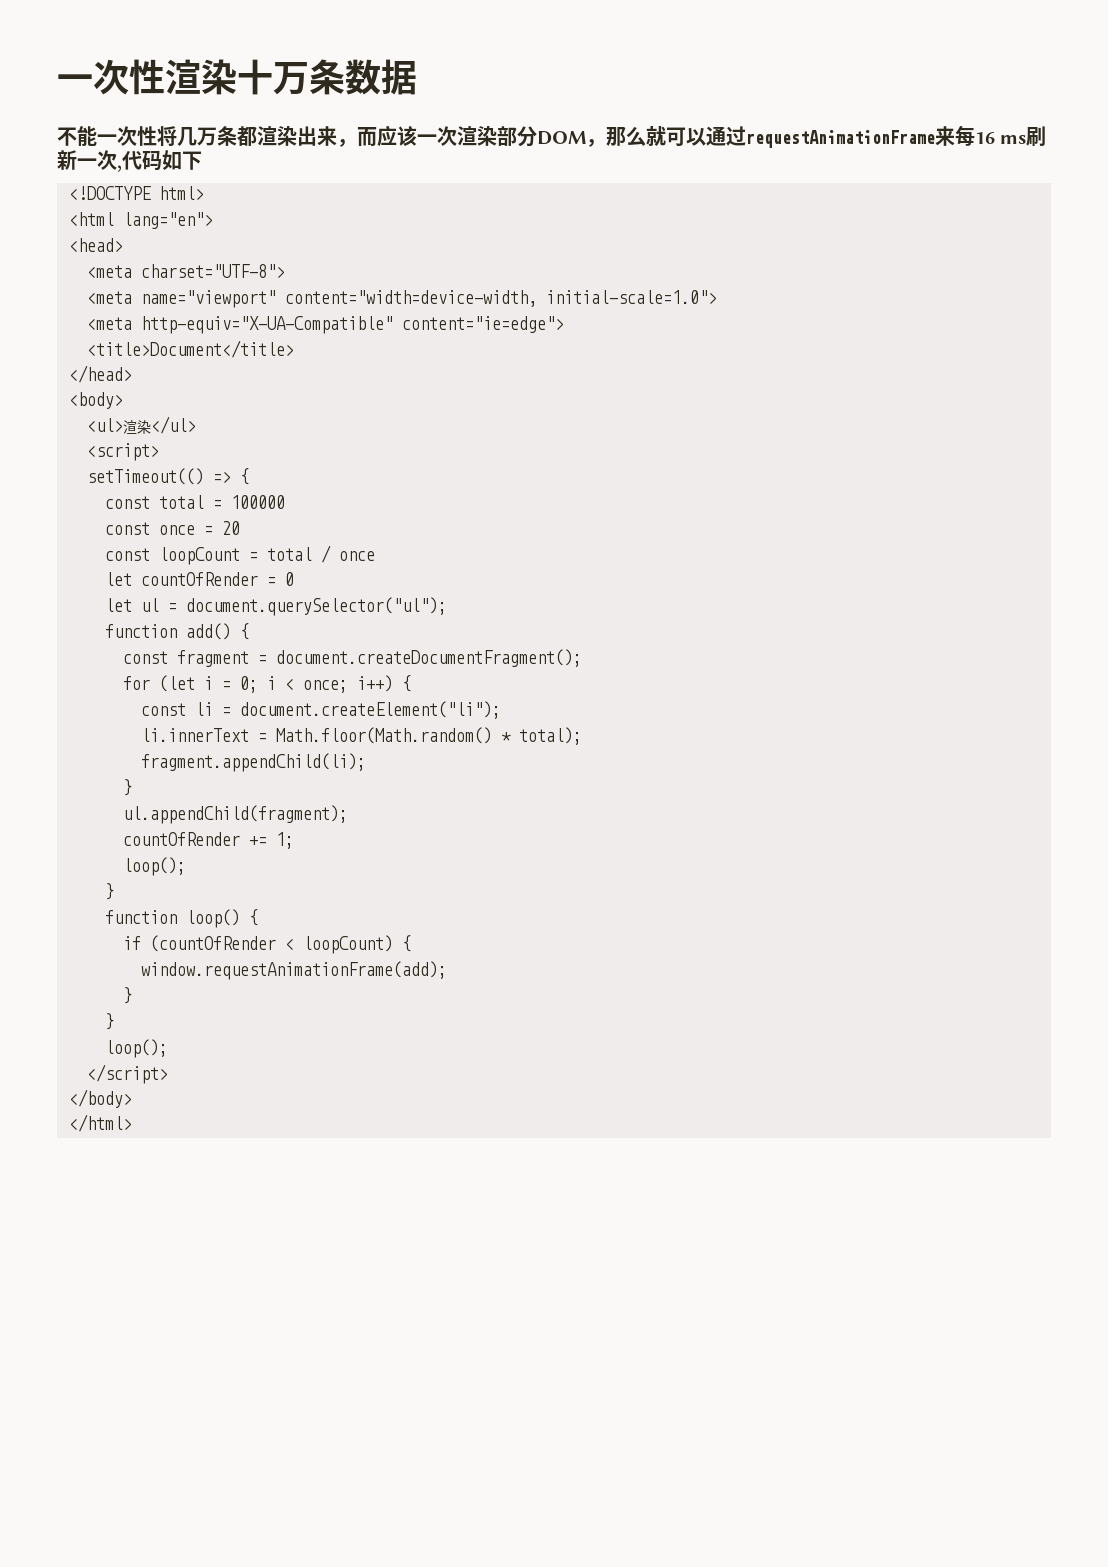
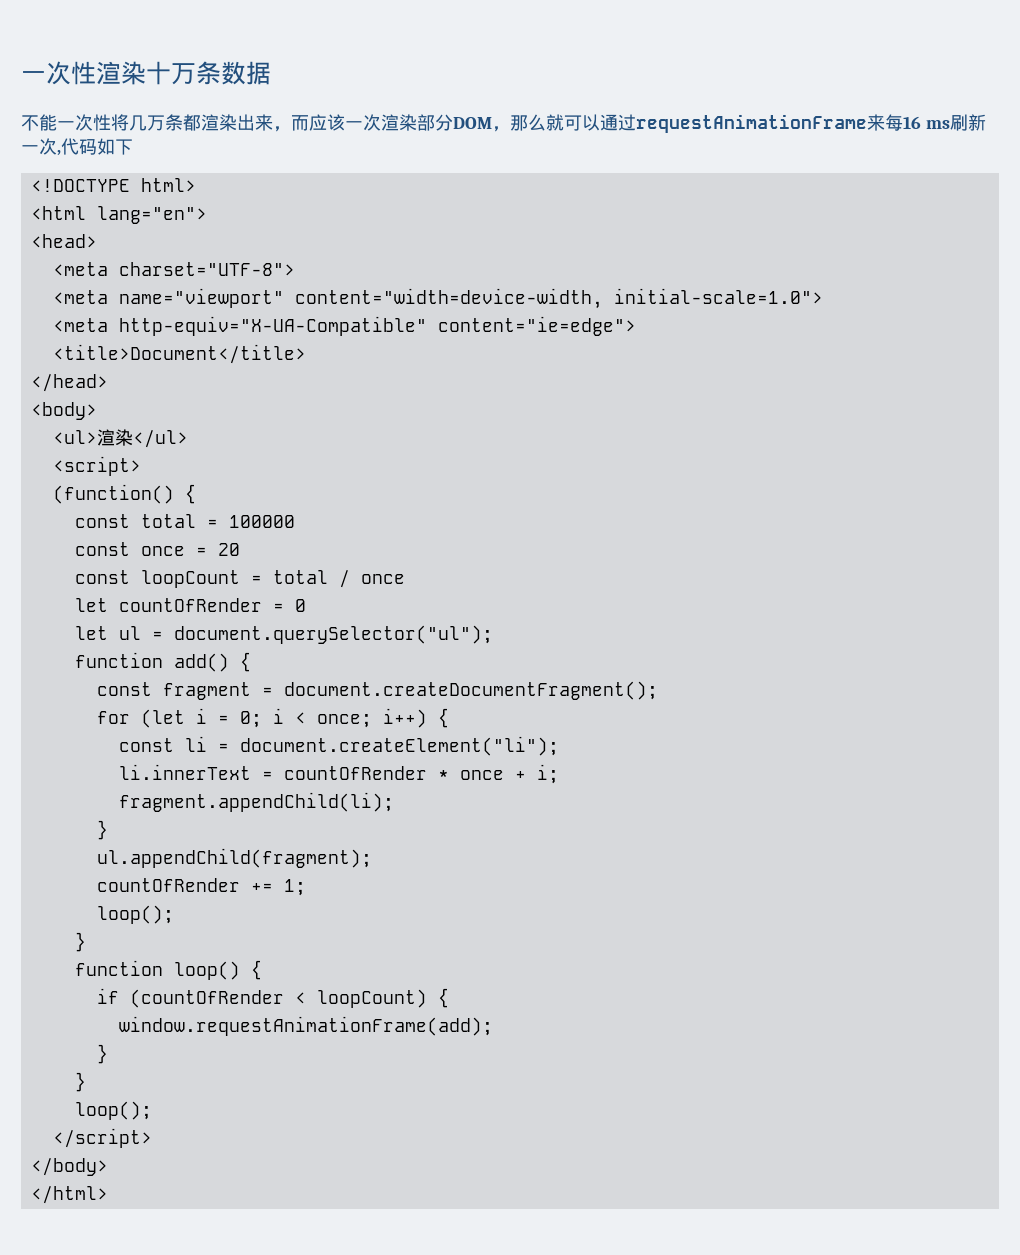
[87,468,231,485] setTimeout(() => -> [53,484,175,504] (function()
[276,727,582,745] Math.floor(Math.random() * total); -> [284,764,560,784] countOfRender * once + i;

